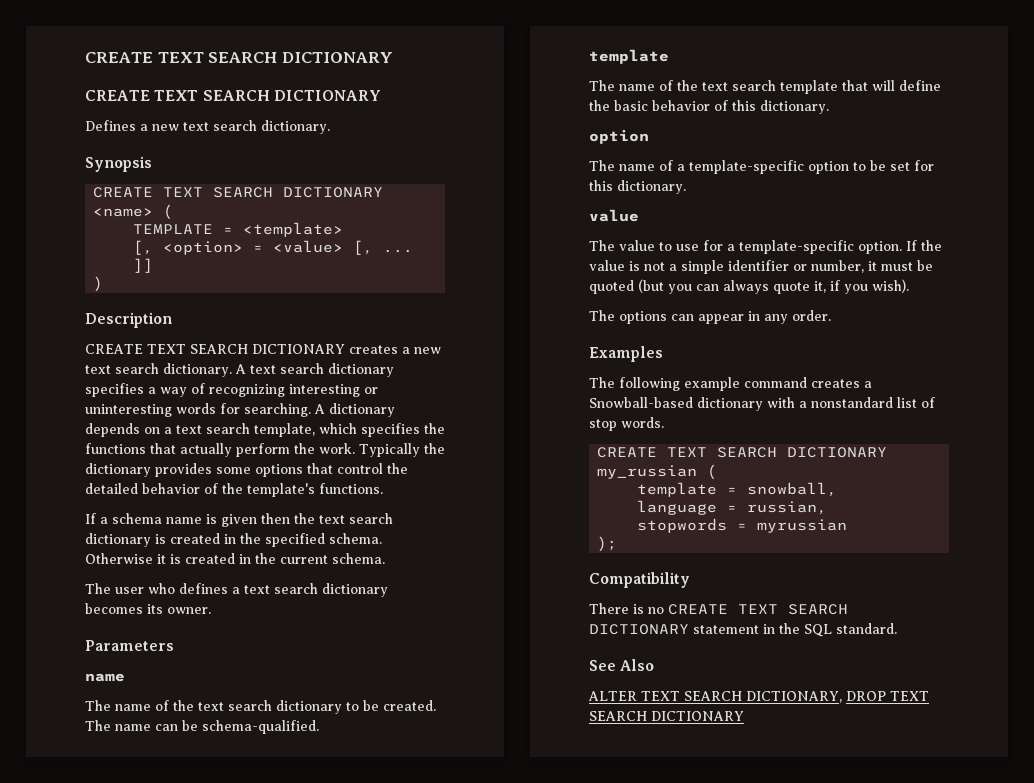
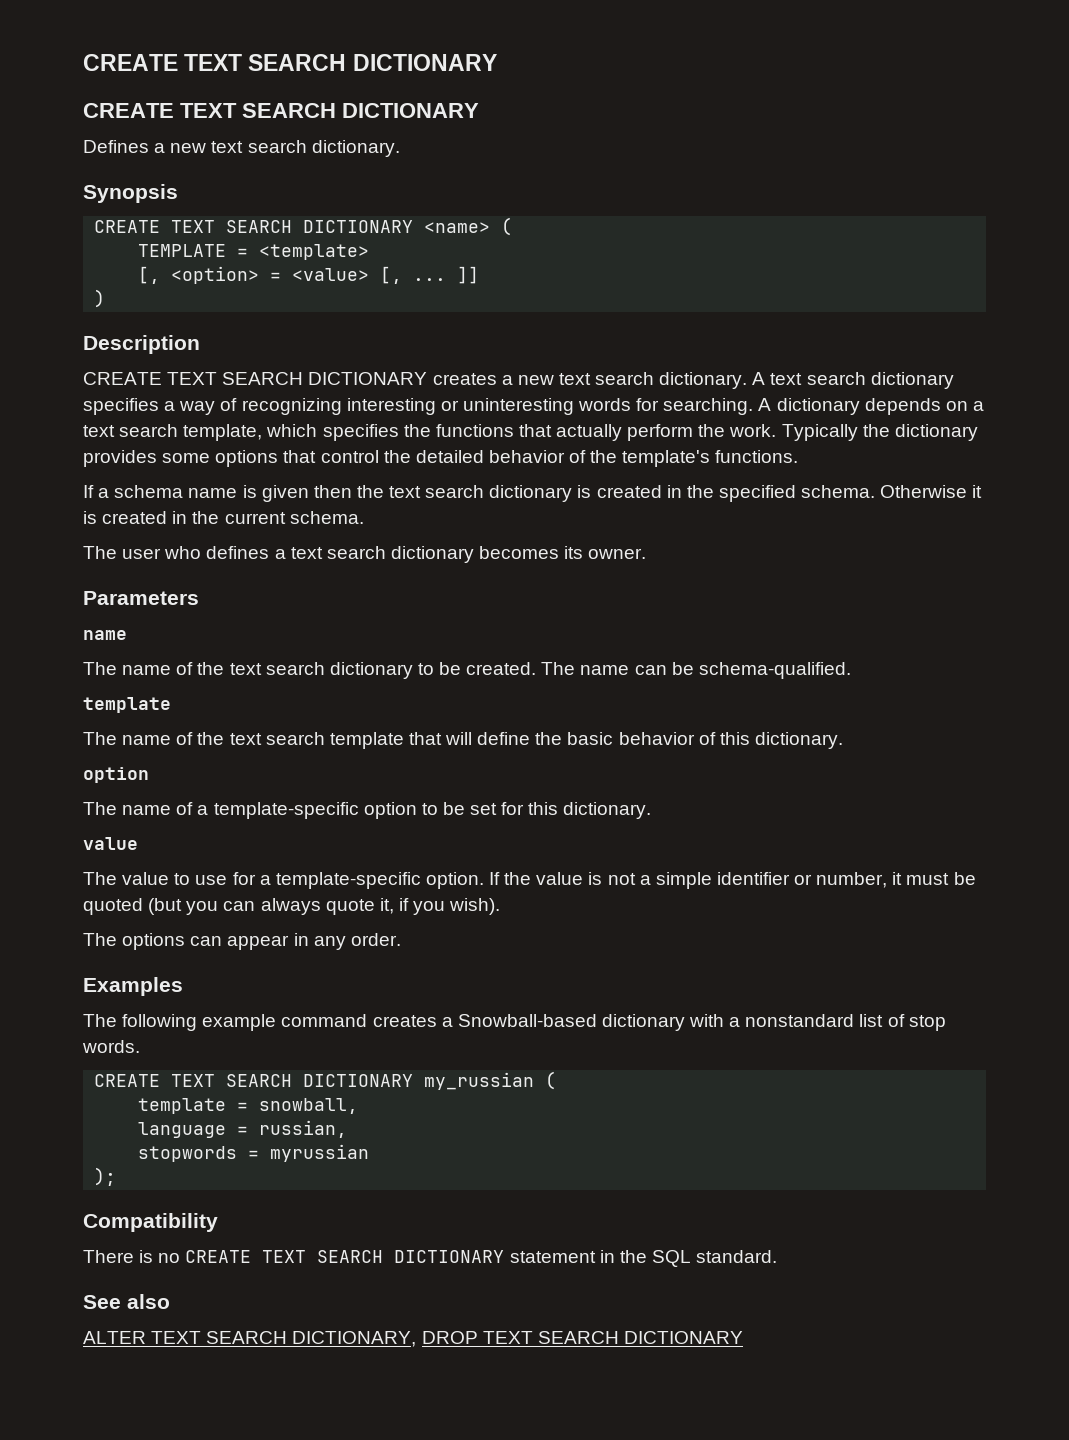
[620,659,655,671] Also -> [127,1294,170,1309] also

